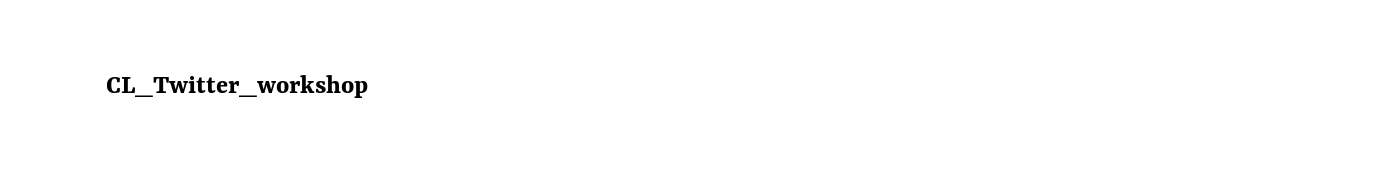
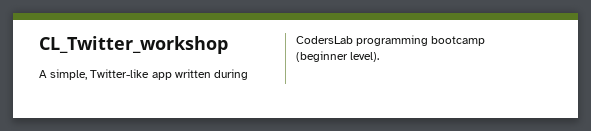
(368, 86) none -> [39,69,249,80] [296,35,486,46] [296,51,380,62] // A simple, Twitter-like app written during CodersLab programming bootcamp (beginner level).

